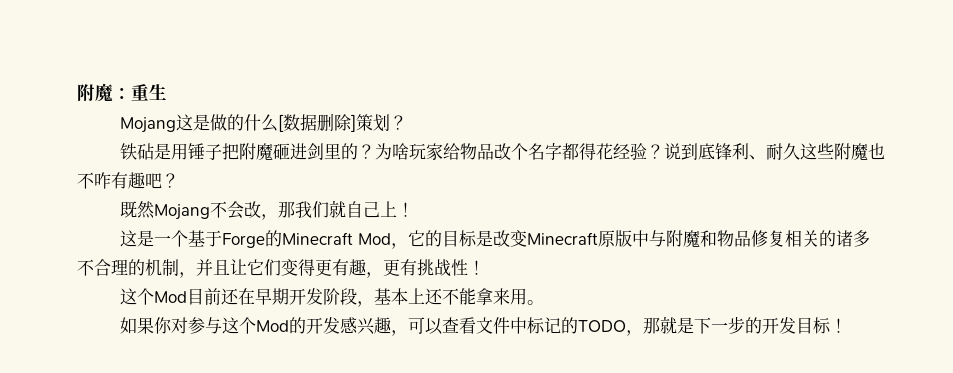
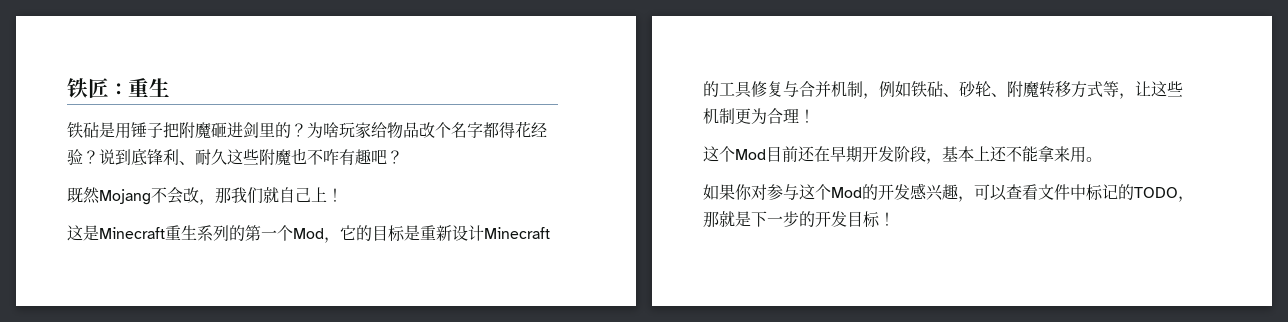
[77,83,113,102] 附魔 -> [67,78,109,98] 铁匠
[120,113,408,133] // Mojang这是做的什么[数据删除]策划？ -> (170, 87) none
[154,230,870,249] [77,259,468,278] 一个基于Forge的Minecraft Mod，它的目标是改变Minecraft原版中与附魔和物品修复相关的诸多不合理的机制，并且让它们变得更有趣，更有挑战性 -> [99,225,550,243] [703,81,1183,99] [703,108,799,124] Minecraft重生系列的第一个Mod，它的目标是重新设计Minecraft的工具修复与合并机制，例如铁砧、砂轮、附魔转移方式等，让这些机制更为合理

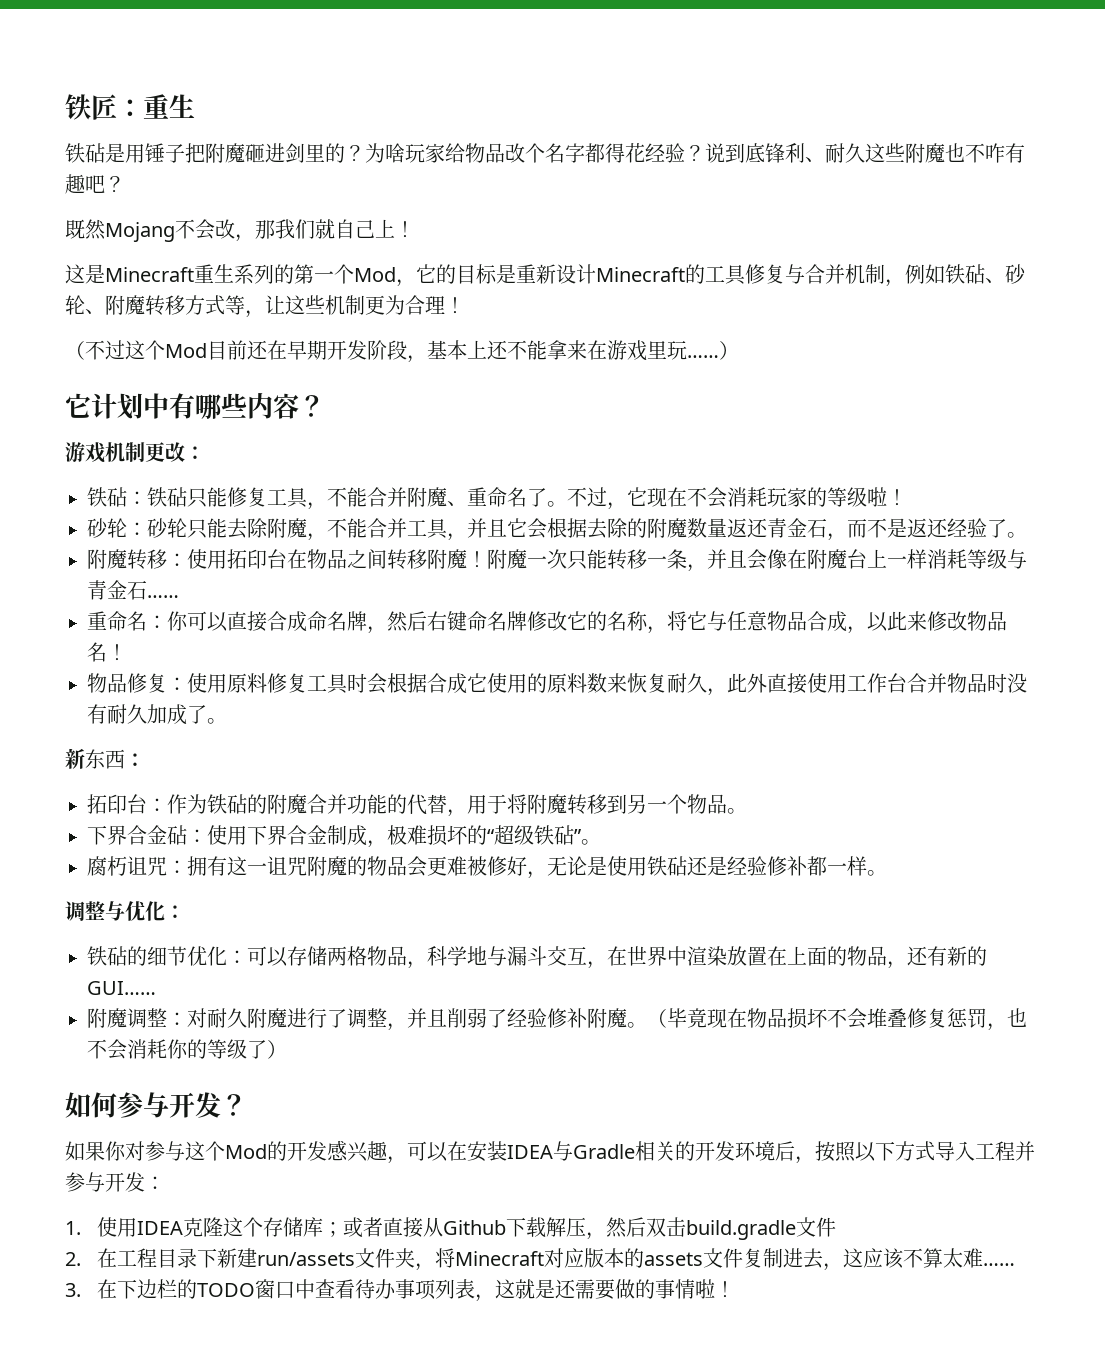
(815, 116) none -> [65,340,125,360] （不过
[1070,146,1102,163] 用。 -> [587,340,739,361] [65,393,325,420] [65,442,205,463] [87,487,907,510] [87,518,1027,541] [87,549,1027,572] [87,580,179,600] [87,611,1007,634] [87,642,127,662] [87,673,1027,696] [87,704,227,725] [65,748,145,769] [87,794,747,817] [87,825,601,848] [87,856,887,879] [65,901,185,921] [87,946,987,969] [87,981,156,995] [87,1008,1027,1031] [87,1039,287,1060] [65,1092,247,1118] 在游戏里玩……） // 它计划中有哪些内容？ // 游戏机制更改： // 铁砧：铁砧只能修复工具，不能合并附魔、重命名了。不过，它现在不会消耗玩家的等级啦！ // 砂轮：砂轮只能去除附魔，不能合并工具，并且它会根据去除的附魔数量返还青金石，而不是返还经验了。 // 附魔转移：使用拓印台在物品之间转移附魔！附魔一次只能转移一条，并且会像在附魔台上一样消耗等级与青金石…… // 重命名：你可以直接合成命名牌，然后右键命名牌修改它的名称，将它与任意物品合成，以此来修改物品名！ // 物品修复：使用原料修复工具时会根据合成它使用的原料数来恢复耐久，此外直接使用工作台合并物品时没有耐久加成了。 // 新东西： // 拓印台：作为铁砧的附魔合并功能的代替，用于将附魔转移到另一个物品。 // 下界合金砧：使用下界合金制成，极难损坏的“超级铁砧”。 // 腐朽诅咒：拥有这一诅咒附魔的物品会更难被修好，无论是使用铁砧还是经验修补都一样。 // 调整与优化： // 铁砧的细节优化：可以存储两格物品，科学地与漏斗交互，在世界中渲染放置在上面的物品，还有新的GUI…… // 附魔调整：对耐久附魔进行了调整，并且削弱了经验修补附魔。（毕竟现在物品损坏不会堆叠修复惩罚，也不会消耗你的等级了） // 如何参与开发？
[1006,184,1194,202] [703,211,880,228] 查看文件中标记的TODO，那就是下一步的开发目标 -> [447,1141,1035,1164] [65,1172,165,1192] [65,1217,836,1240] [65,1248,1015,1271] [65,1279,715,1302] 在安装IDEA与Gradle相关的开发环境后，按照以下方式导入工程并参与开发： // 1.使用IDEA克隆这个存储库；或者直接从Github下载解压，然后双击build.gradle文件 // 2.在工程目录下新建run/assets文件夹，将Minecraft对应版本的assets文件复制进去，这应该不算太难…… // 3.在下边栏的TODO窗口中查看待办事项列表，这就是还需要做的事情啦

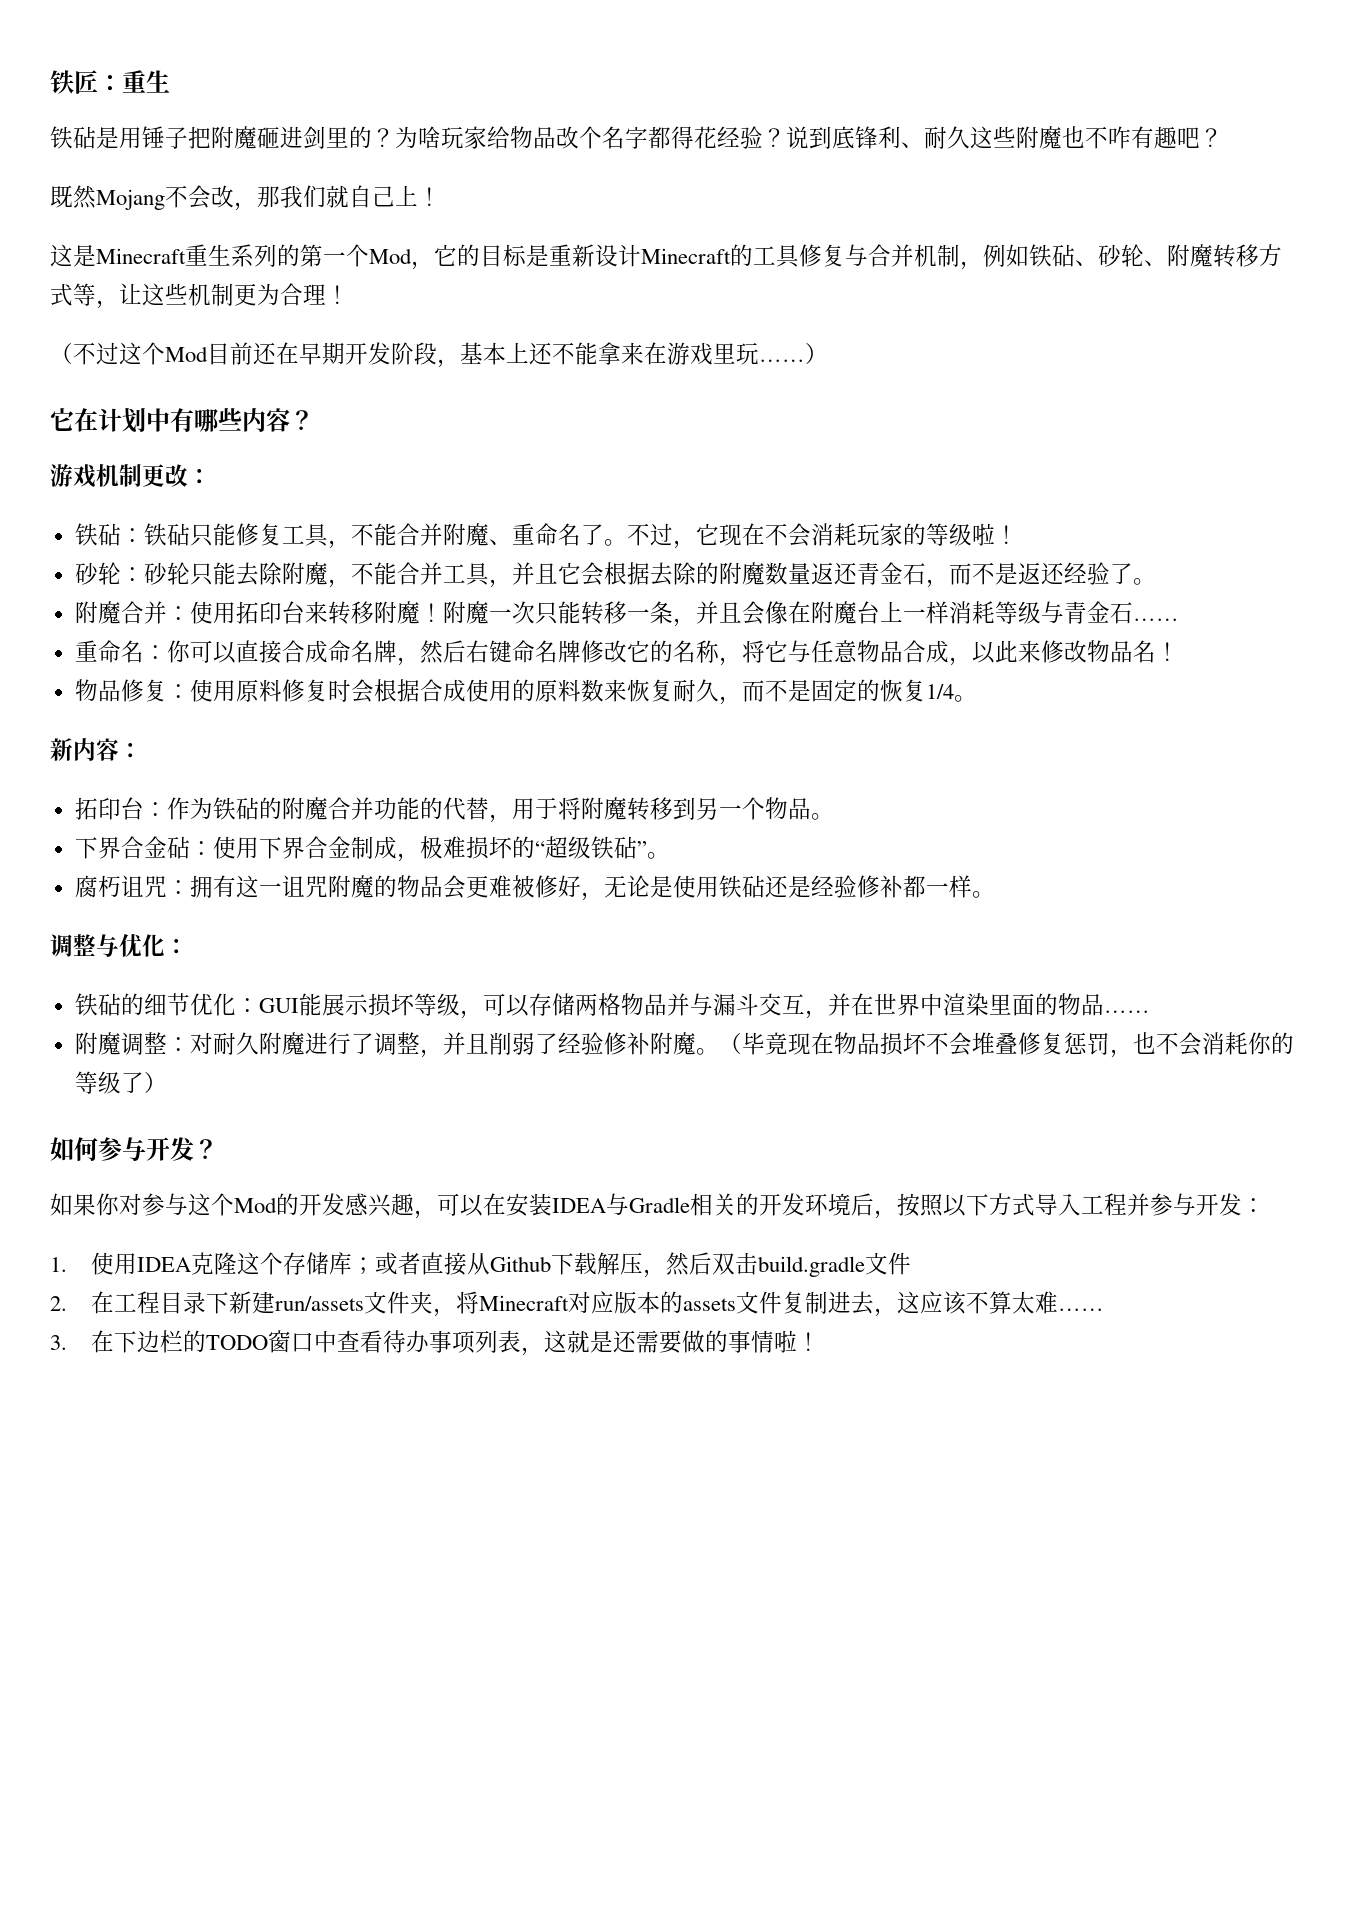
(91, 405) none -> [74,408,98,432] 在
[127,549,167,570] 转移 -> [120,601,167,624] 合并
[287,549,387,569] 在物品之间 -> [304,601,328,624] 来
[307,674,348,694] 工具 -> (328, 690) none
[467,673,487,692] 它 -> (466, 690) none
[727,673,1027,694] [87,704,207,725] 此外直接使用工作台合并物品时没有耐久加成了 -> [741,679,954,702] 而不是固定的恢复1/4
[85,749,125,769] 东西 -> [73,738,119,761] 内容
(247, 957) none -> [258,993,483,1019] GUI能展示损坏等级，
[407,946,487,969] ，科学地 -> [666,993,690,1016] 并
(607, 965) none -> [827,993,851,1016] 并
[727,946,987,969] [87,981,156,995] 放置在上面的物品，还有新的GUI…… -> [988,993,1150,1016] 里面的物品……

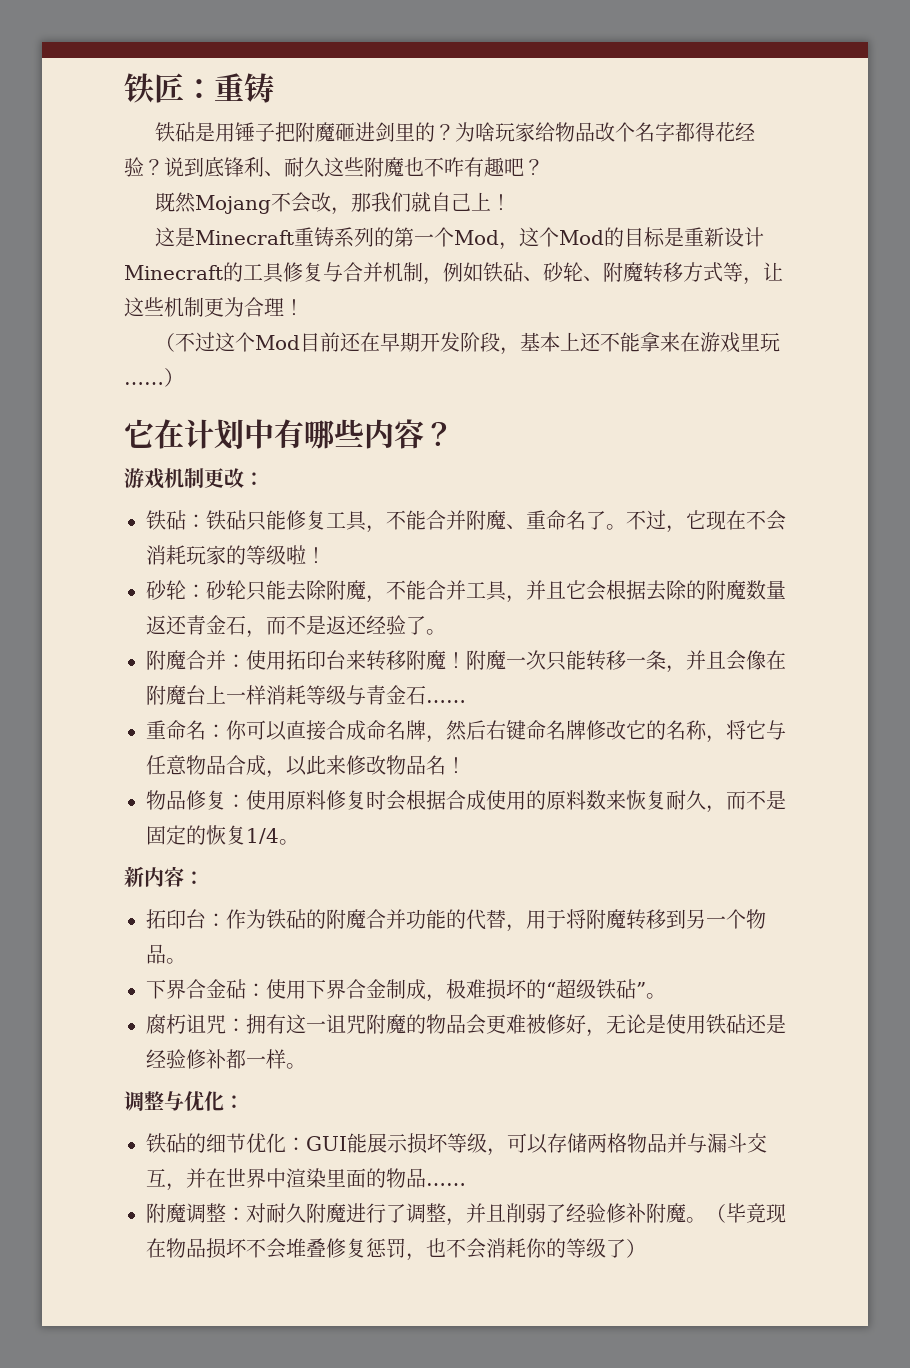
[146,70,170,93] 生 -> [244,73,274,103] 铸
[208,244,231,266] 生 -> [314,227,335,247] 铸
[434,244,457,266] 它 -> [519,227,605,247] 这个Mod
[50,1137,218,1161] [50,1193,1265,1219] [50,1252,911,1278] [50,1291,1104,1317] [50,1330,820,1356] // 如何参与开发？ // 如果你对参与这个Mod的开发感兴趣，可以在安装IDEA与Gradle相关的开发环境后，按照以下方式导入工程并参与开发： // 1.使用IDEA克隆这个存储库；或者直接从Github下载解压，然后双击build.gradle文件 // 2.在工程目录下新建run/assets文件夹，将Minecraft对应版本的assets文件复制进去，这应该不算太难…… // 3.在下边栏的TODO窗口中查看待办事项列表，这就是还需要做的事情啦！ -> (646, 1248) none

